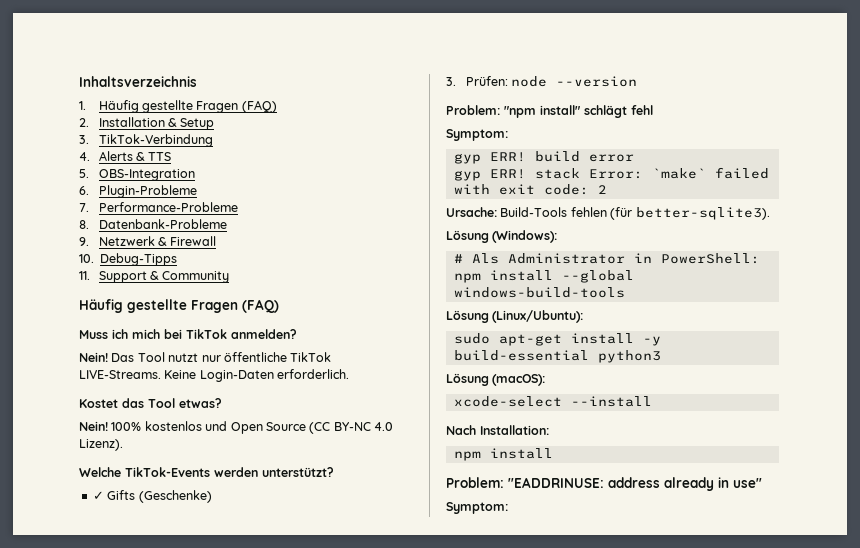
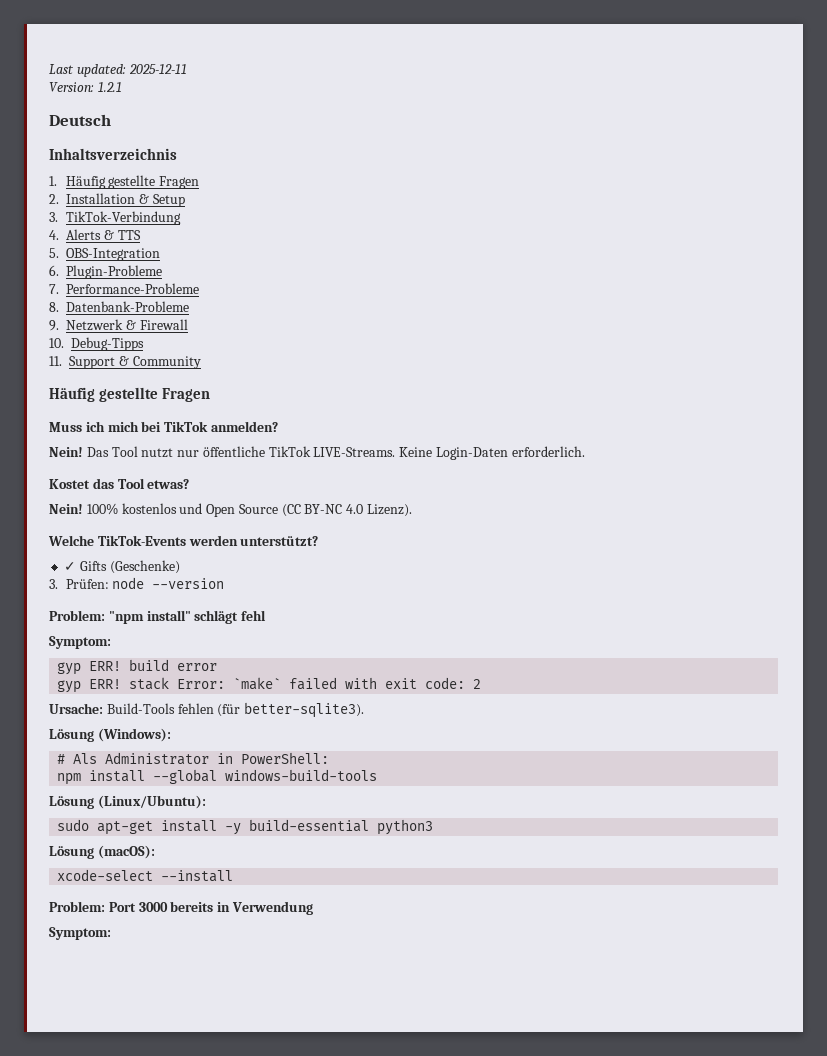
(79, 81) none -> [49,64,187,77] [49,82,122,92] [49,114,111,126] Last updated: 2025-12-11 // Version: 1.2.1 // Deutsch //
[241,100,277,113] (FAQ) -> (200, 182) none
[242,299,279,313] (FAQ) -> (211, 395) none
[446,425,549,435] [453,448,553,461] [446,477,762,491] Nach Installation: // npm install // Problem: "EADDRINUSE: address already in use" -> [49,901,313,915] Problem: Port 3000 bereits in Verwendung

